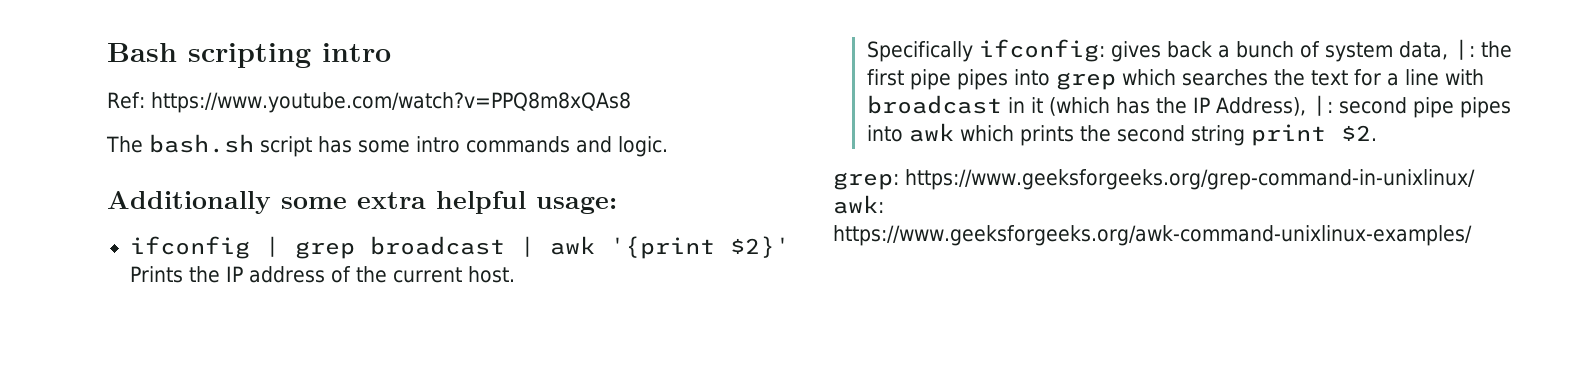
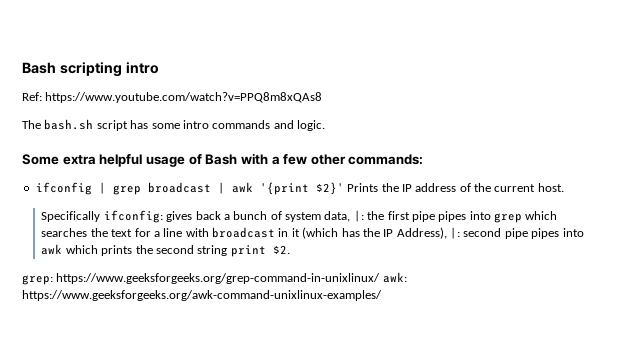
[107,191,617,214] Additionally some extra helpful usage: -> [22,153,424,167] Some extra helpful usage of Bash with a few other commands:

